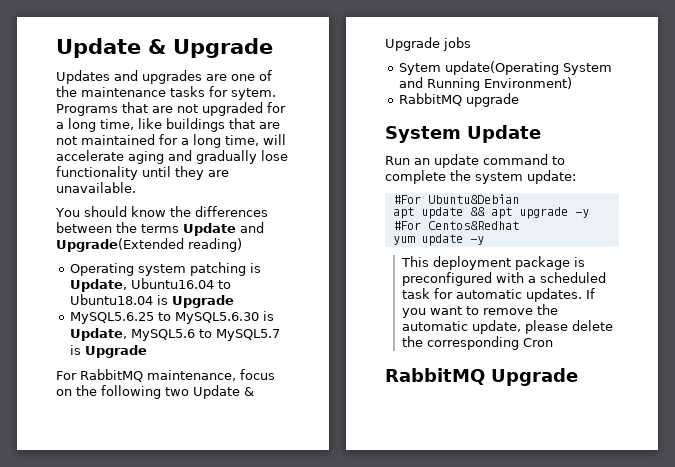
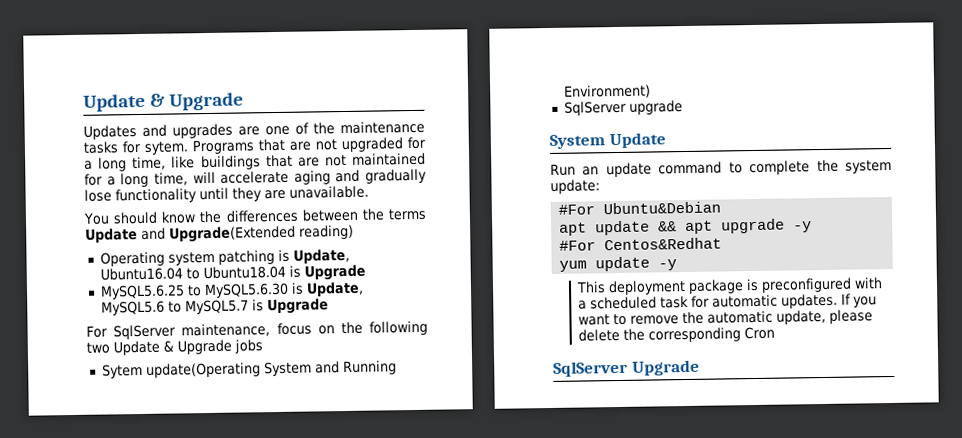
[80,369,143,382] RabbitMQ -> [113,324,177,340] SqlServer
[399,93,463,106] RabbitMQ -> [563,100,627,116] SqlServer
[385,368,485,385] RabbitMQ -> [553,360,628,377] SqlServer

